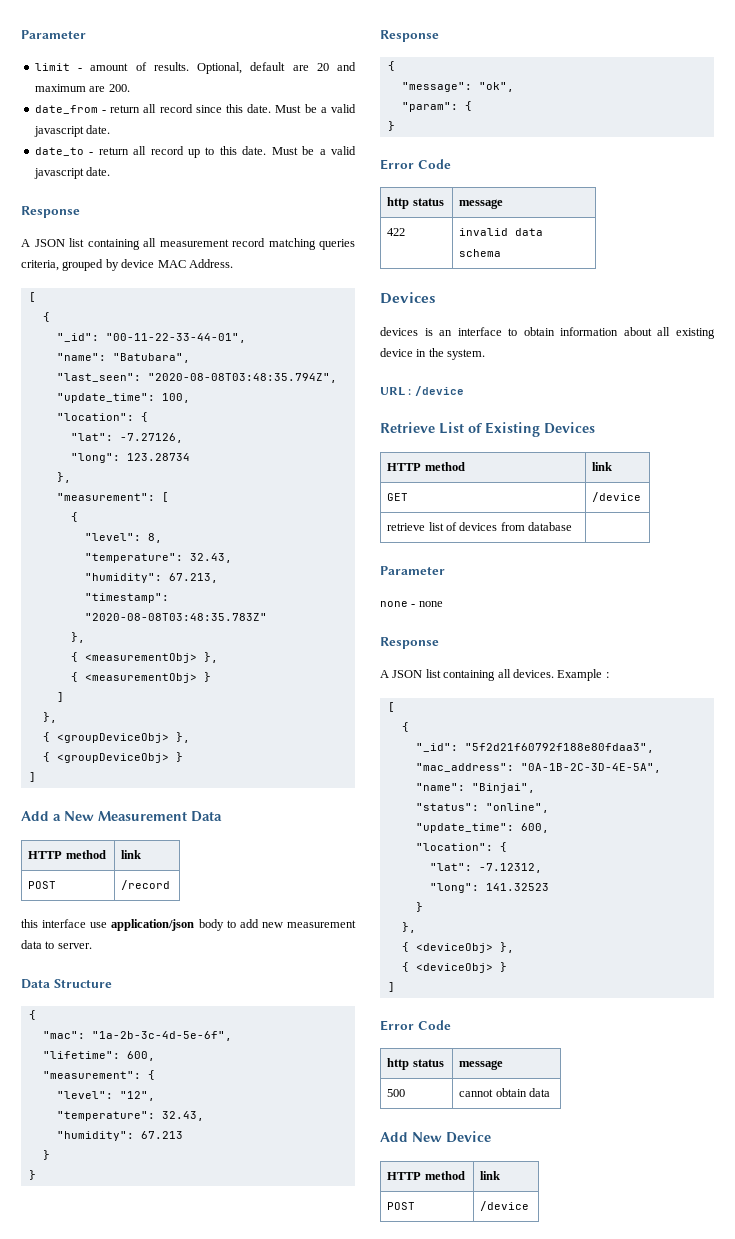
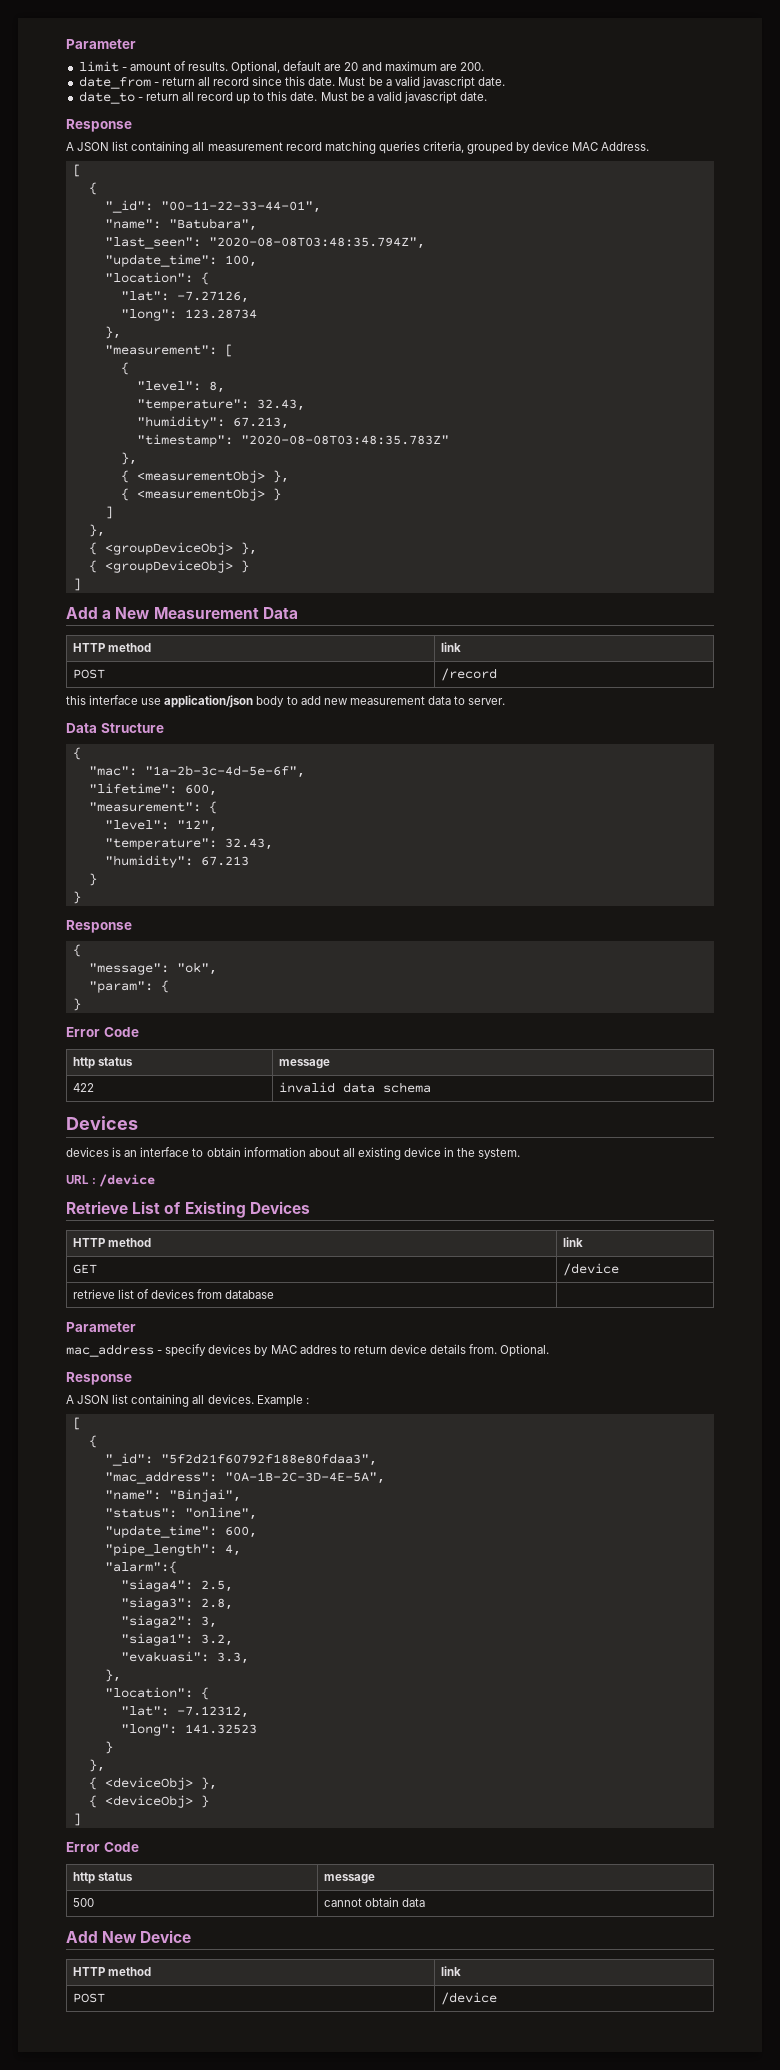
[380,601,443,607] none - none -> [66,1344,550,1357] mac_address - specify devices by MAC addres to return device details from. Optional.
(549, 828) none -> [104,1543,241,1556] [104,1561,177,1574] [120,1579,233,1592] [120,1597,233,1610] [120,1615,217,1628] [120,1633,233,1646] [120,1651,249,1664] [104,1669,121,1682] // "pipe_length": 4, // "alarm":{ // "siaga4": 2.5, // "siaga3": 2.8, // "siaga2": 3, // "siaga1": 3.2, // "evakuasi": 3.3, // },

